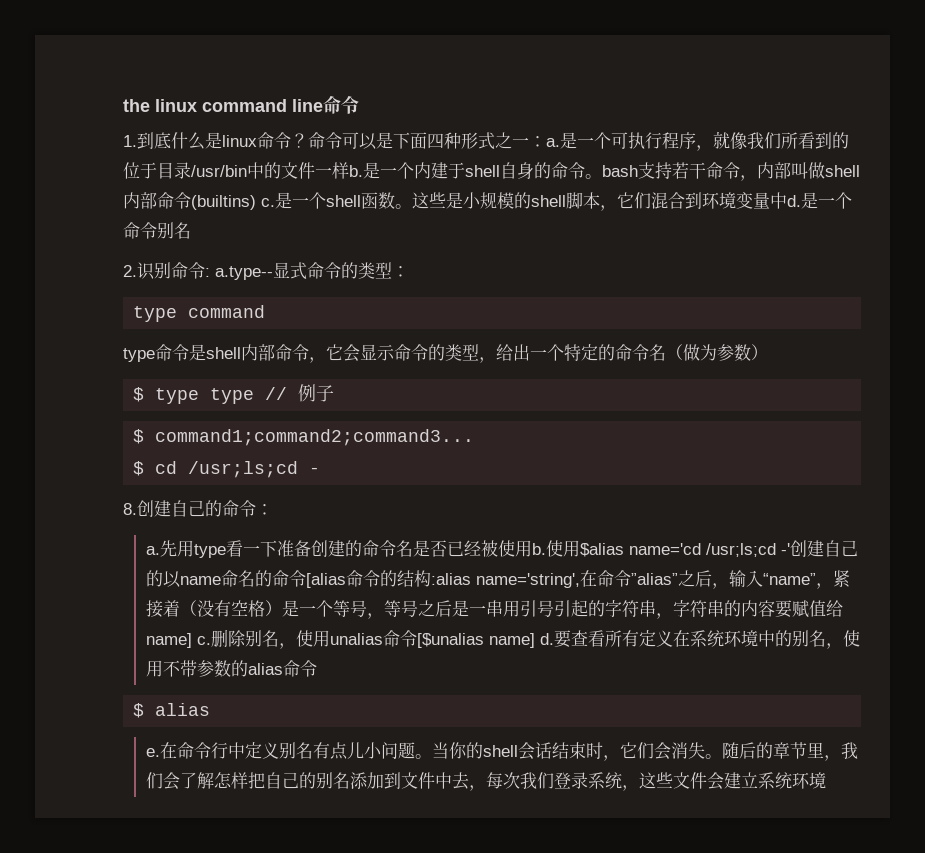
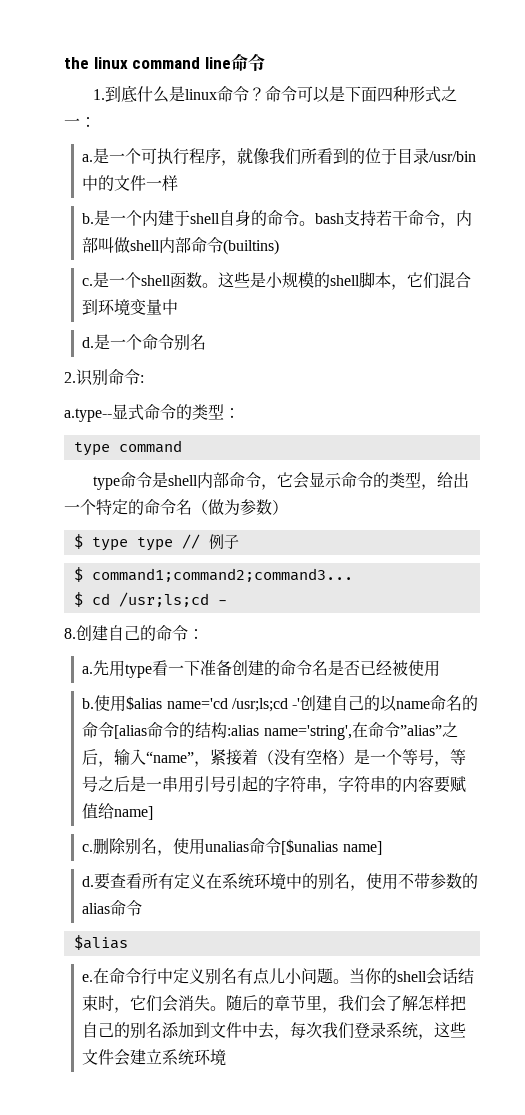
(546, 141) none -> (96, 122) //
(349, 170) none -> (179, 183) //
(256, 202) none -> (280, 247) //
(787, 200) none -> (179, 307) //
(210, 272) none -> (144, 379) //
(532, 548) none -> (441, 668) //
(192, 640) none -> (154, 813) //
(535, 640) none -> (382, 848) //
[133,703,211,718] $ alias -> [73,935,128,950] $alias

